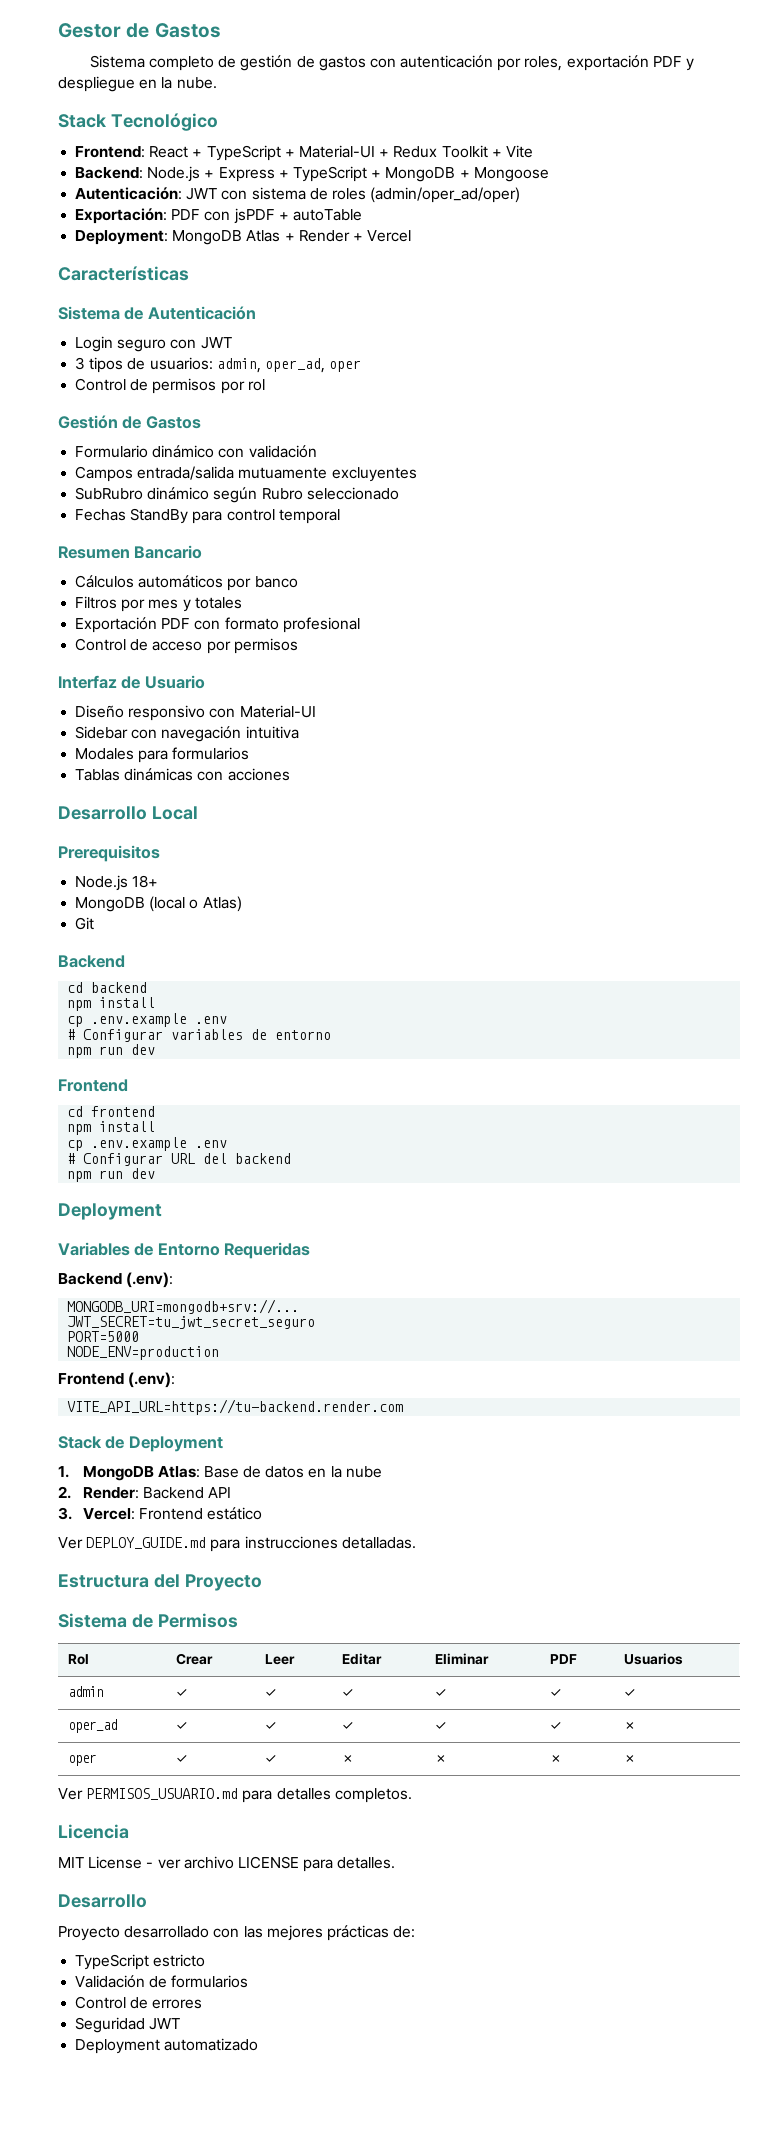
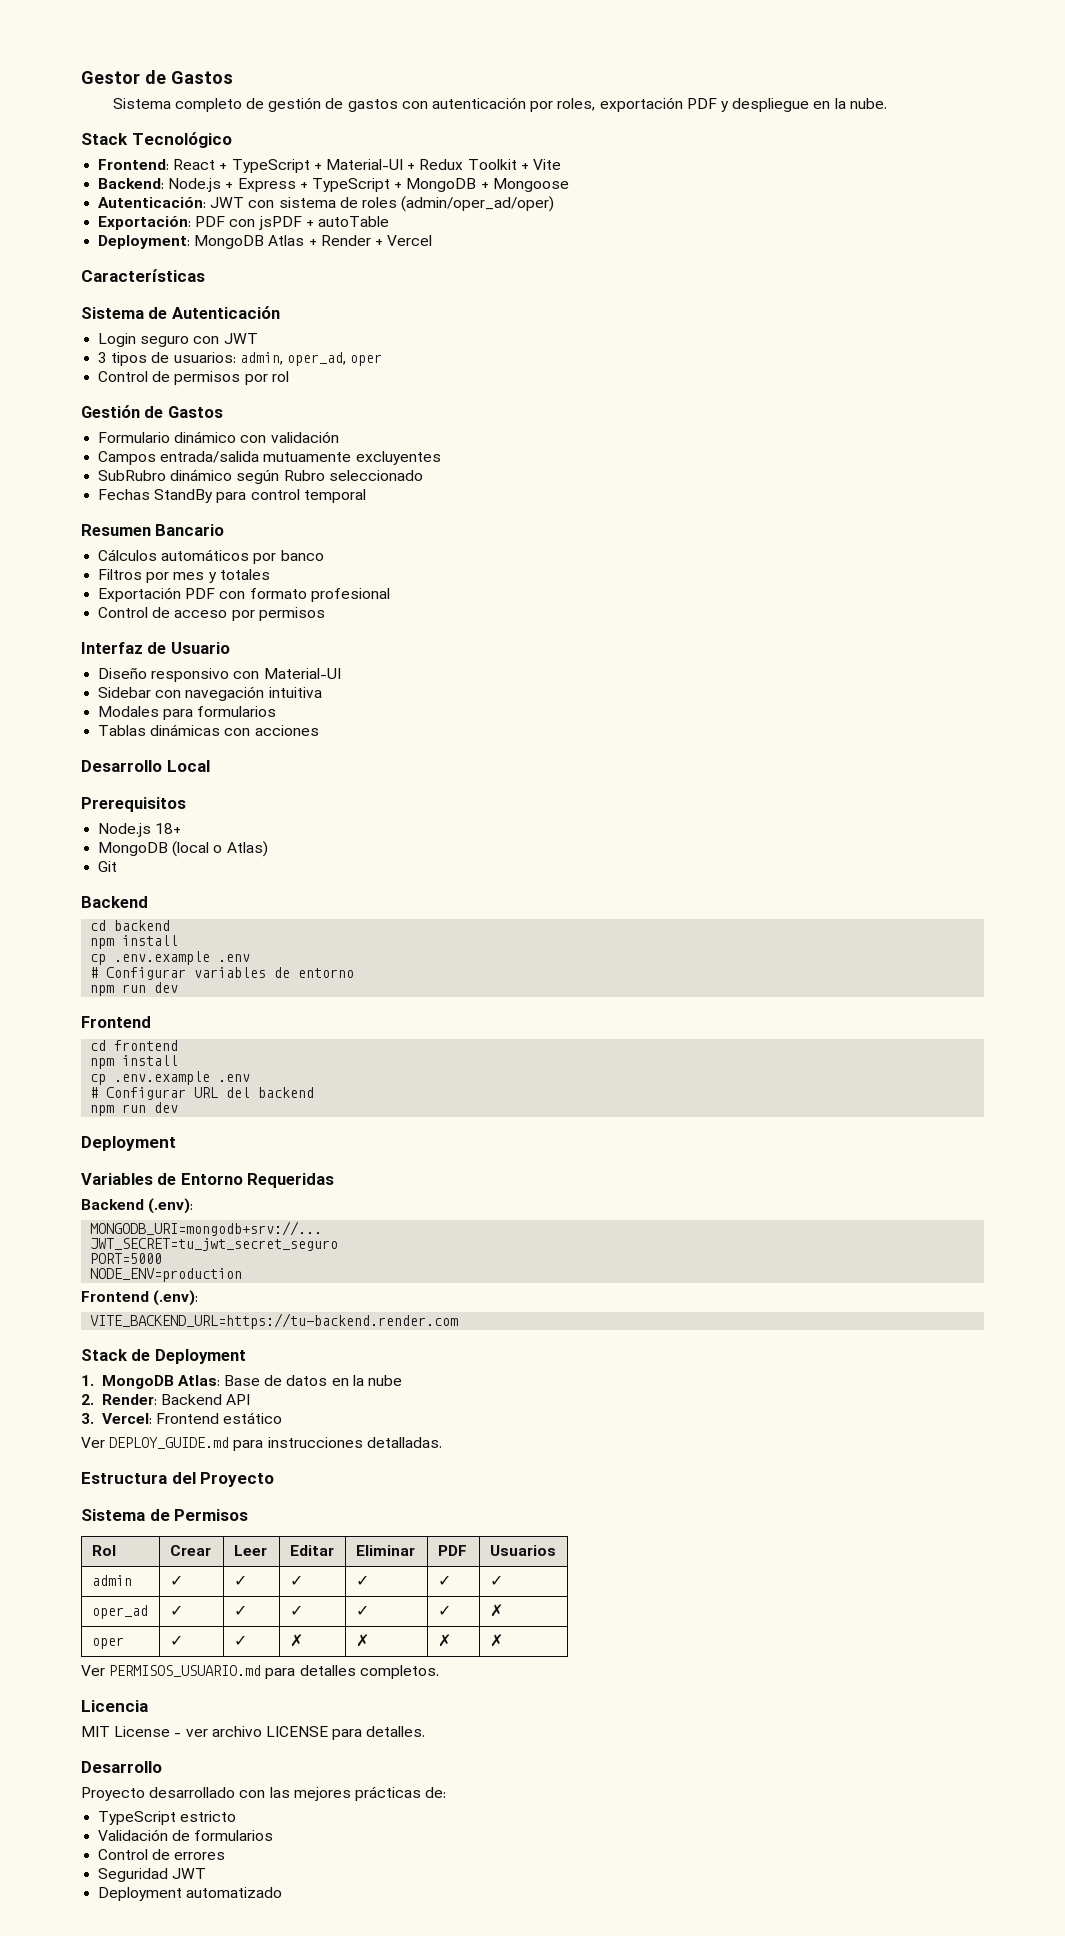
[67,1399,404,1415] VITE_API_URL=https://tu-backend.render.com -> [90,1313,459,1329] VITE_BACKEND_URL=https://tu-backend.render.com

